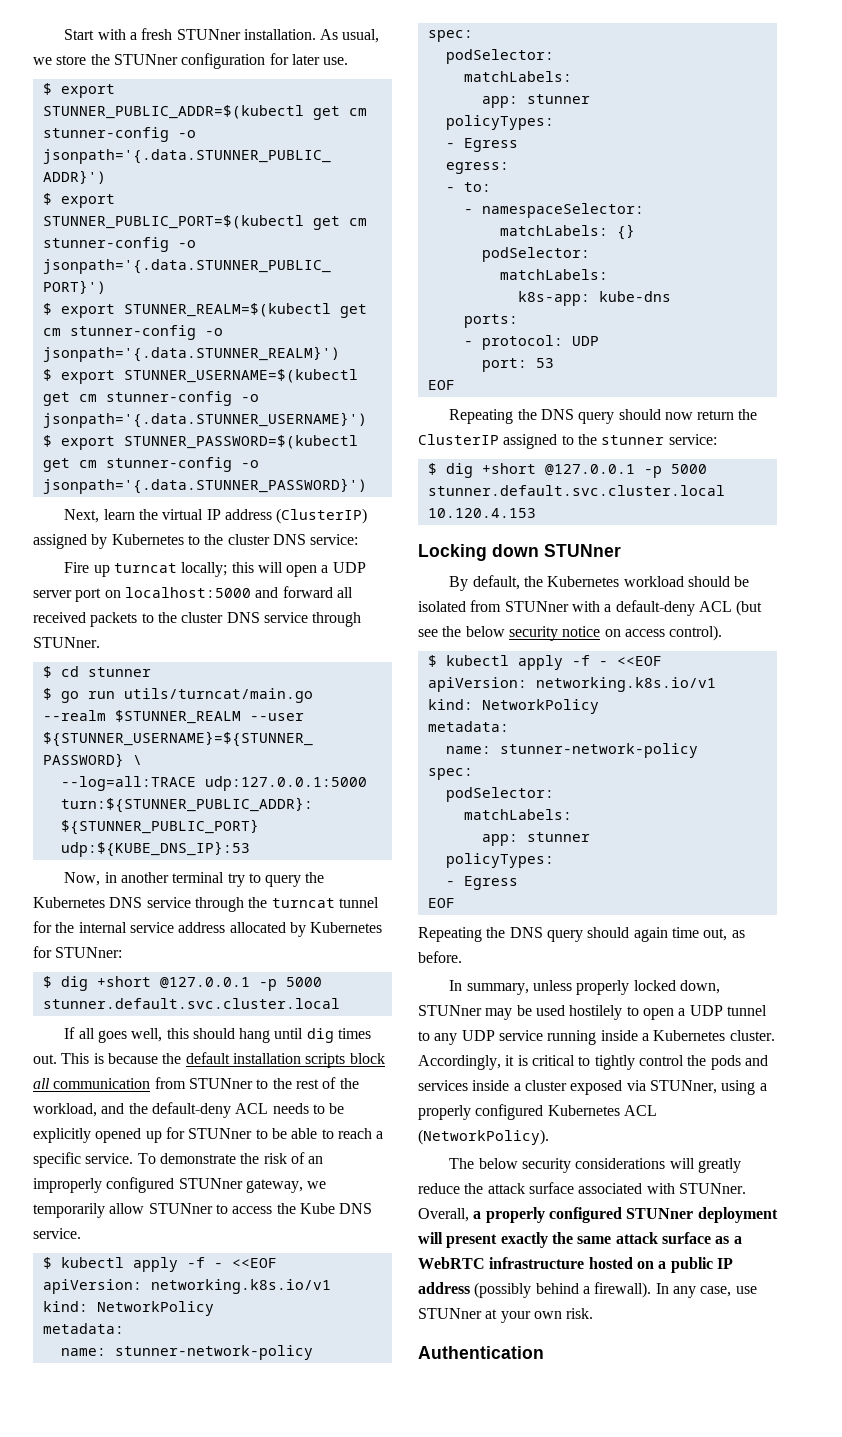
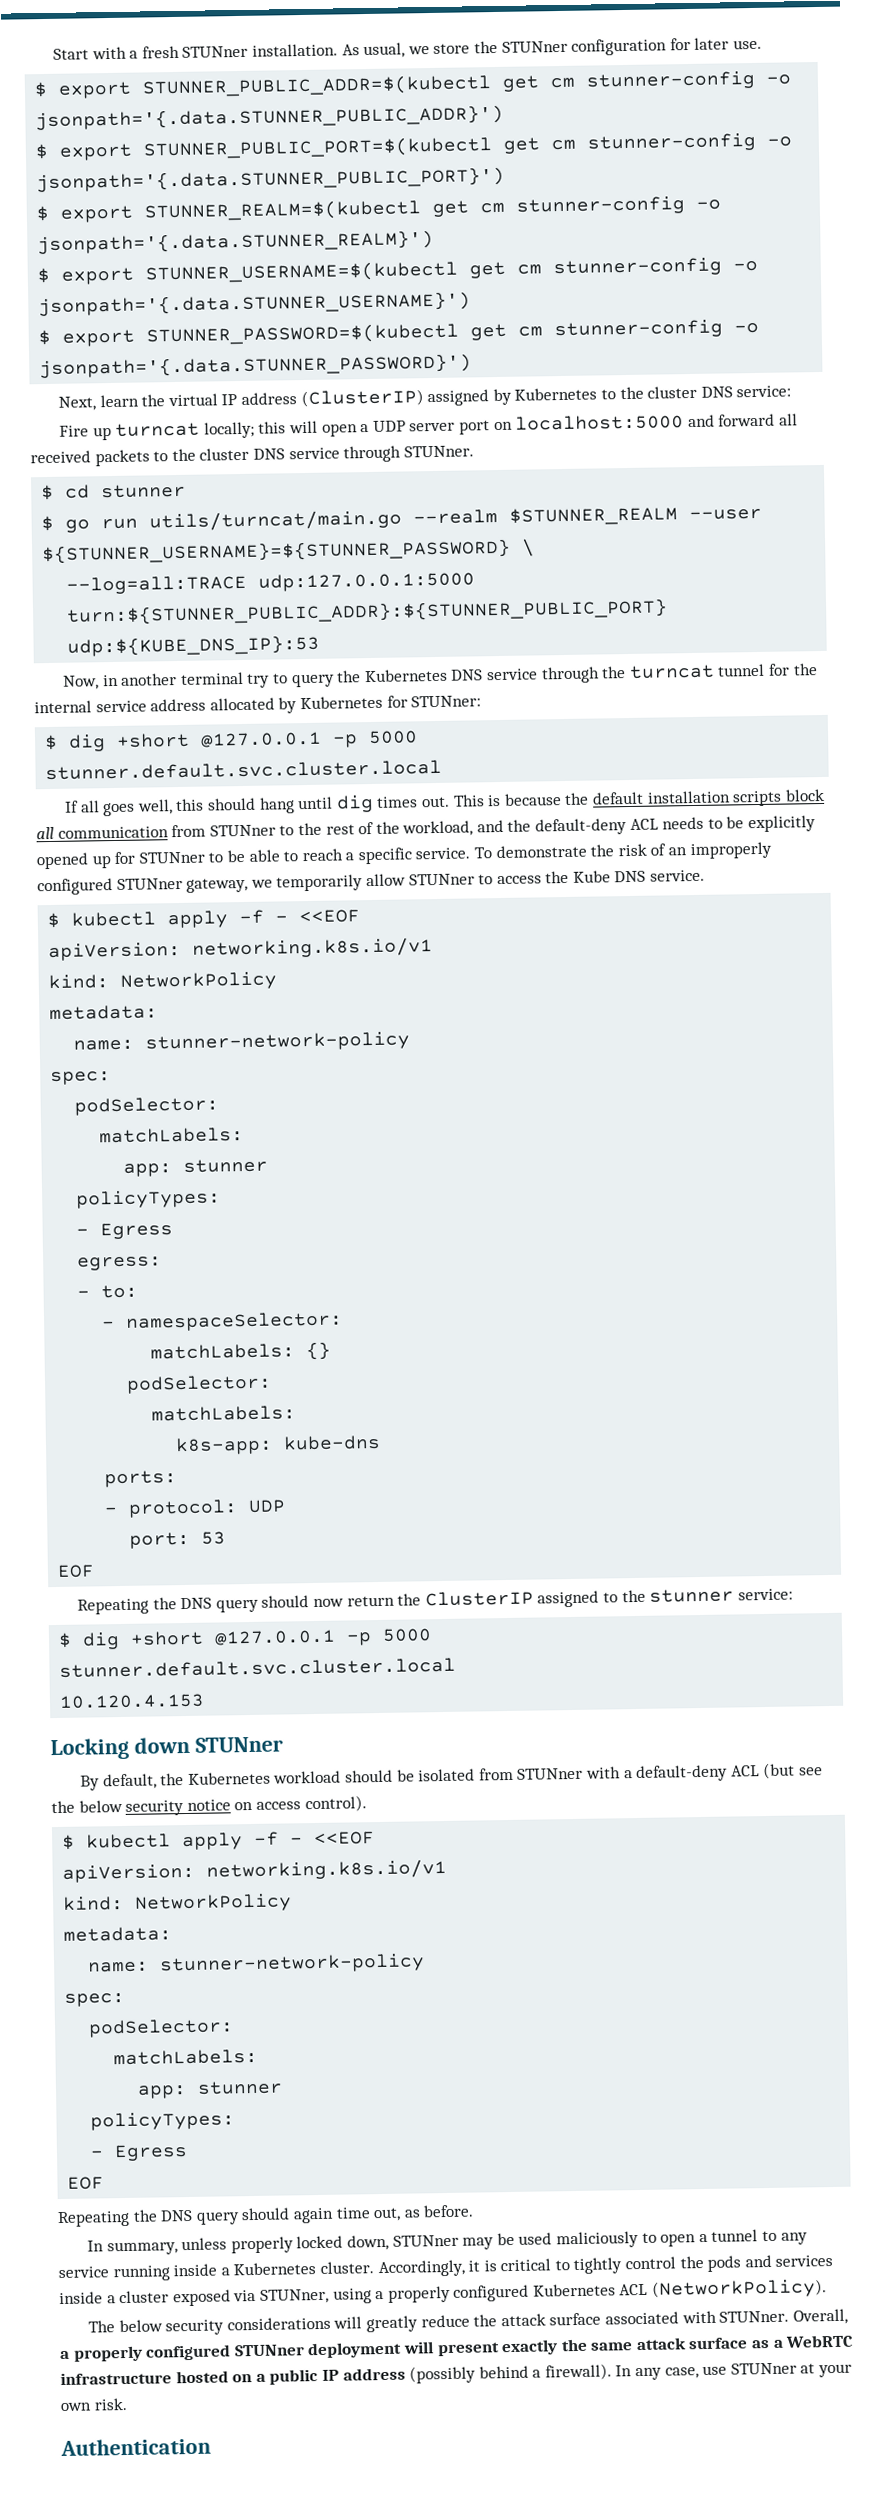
[569,1005,623,1020] hostilely -> [555,2231,639,2249] maliciously
[689,1005,723,1016] UDP -> (708, 2238) none
[461,1030,495,1041] UDP -> (808, 2238) none

